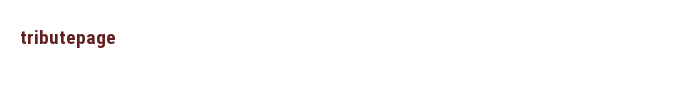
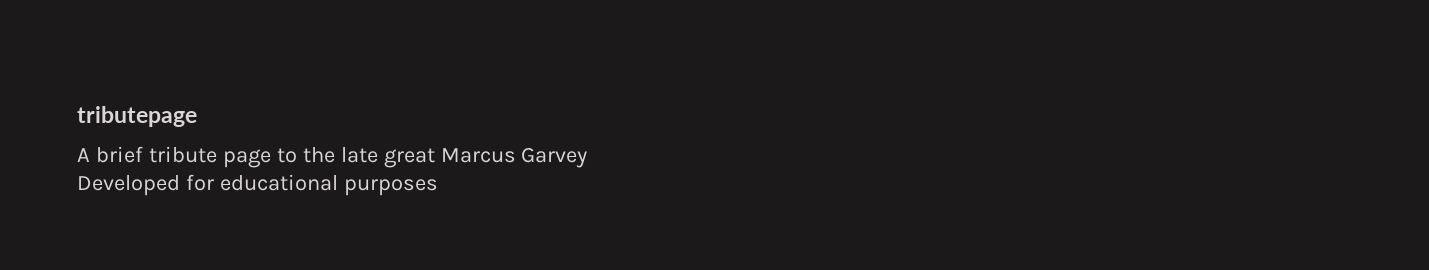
(116, 39) none -> [77,146,588,168] [77,174,438,196] // A brief tribute page to the late great Marcus Garvey // Developed for educational purposes

